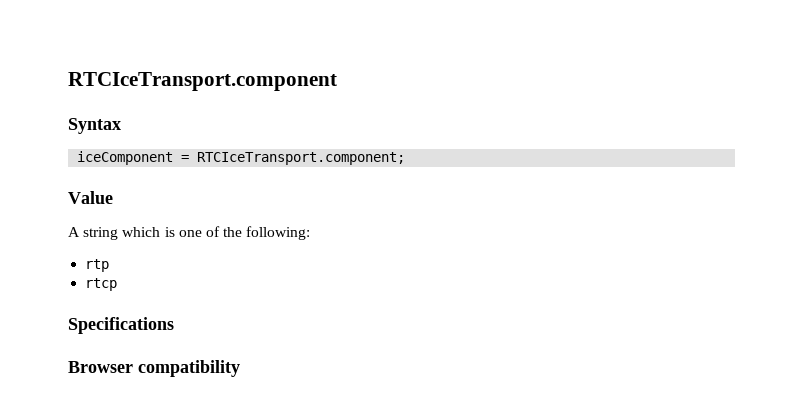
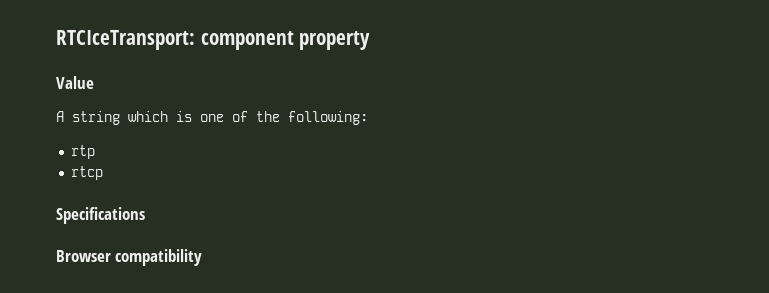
[68,72,337,91] [68,118,121,134] [77,151,406,165] RTCIceTransport.component // Syntax // iceComponent = RTCIceTransport.component; -> [56,30,371,50] RTCIceTransport: component property

